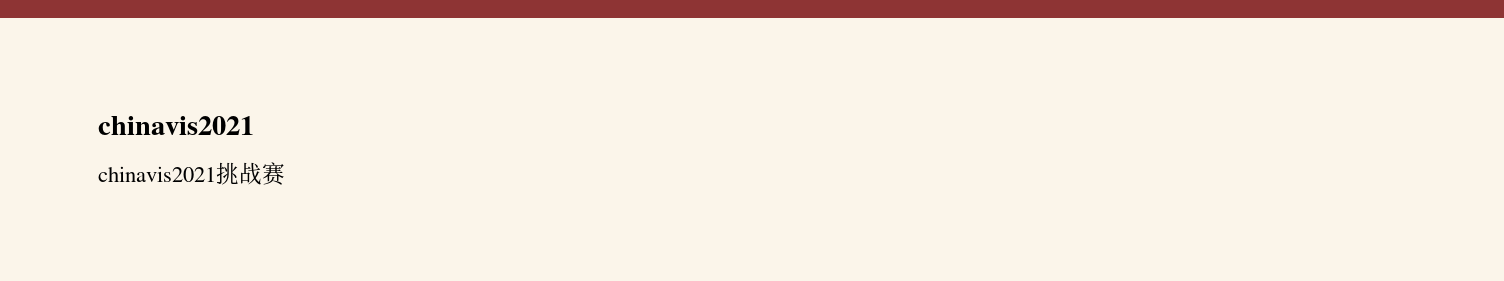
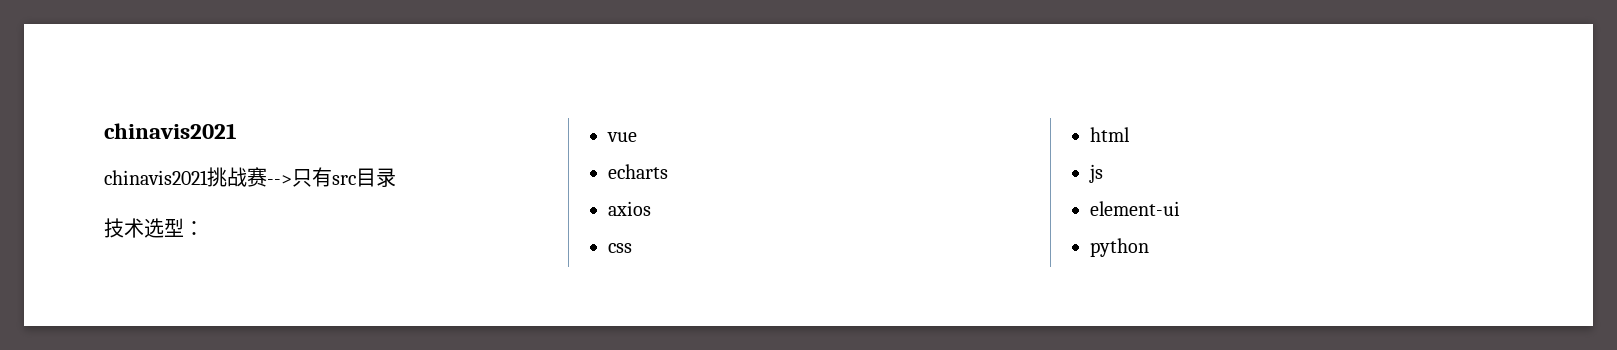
(285, 174) none -> [267,167,396,187] [104,218,204,238] [607,132,637,142] [608,164,668,179] [608,201,651,216] [608,243,632,253] [1090,127,1130,142] [1089,164,1103,183] [1090,201,1180,216] [1090,238,1149,257] -->只有src目录 // 技术选型： // vue // echarts // axios // css // html // js // element-ui // python

